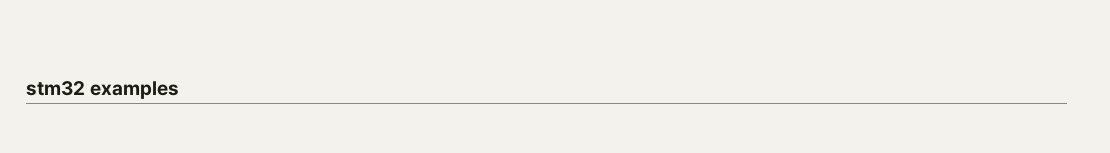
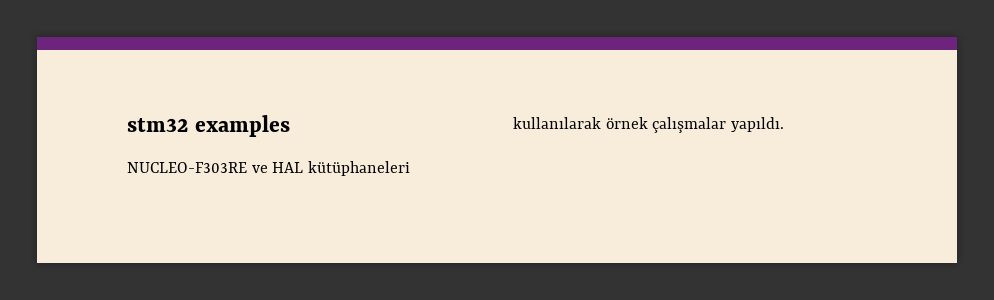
(180, 90) none -> [127,161,411,176] [513,117,785,133] // NUCLEO-F303RE ve HAL kütüphaneleri kullanılarak örnek çalışmalar yapıldı.

